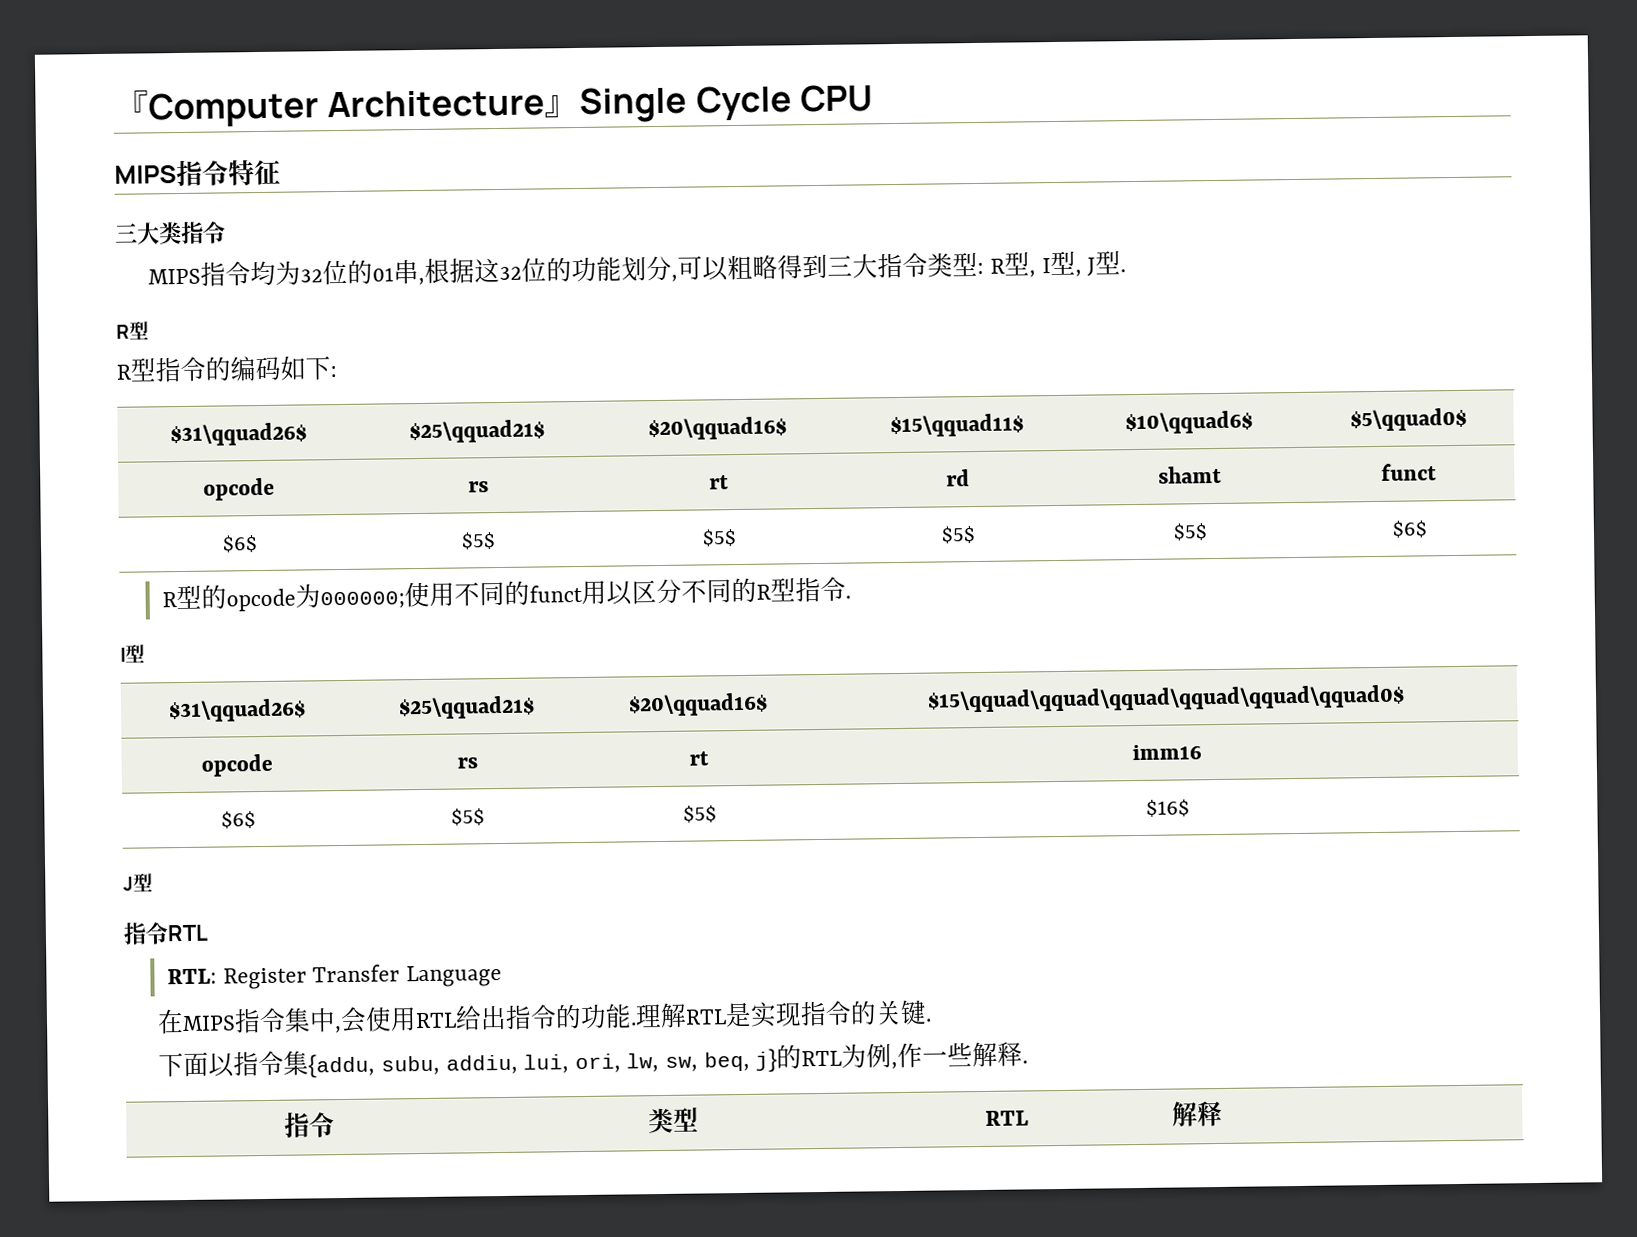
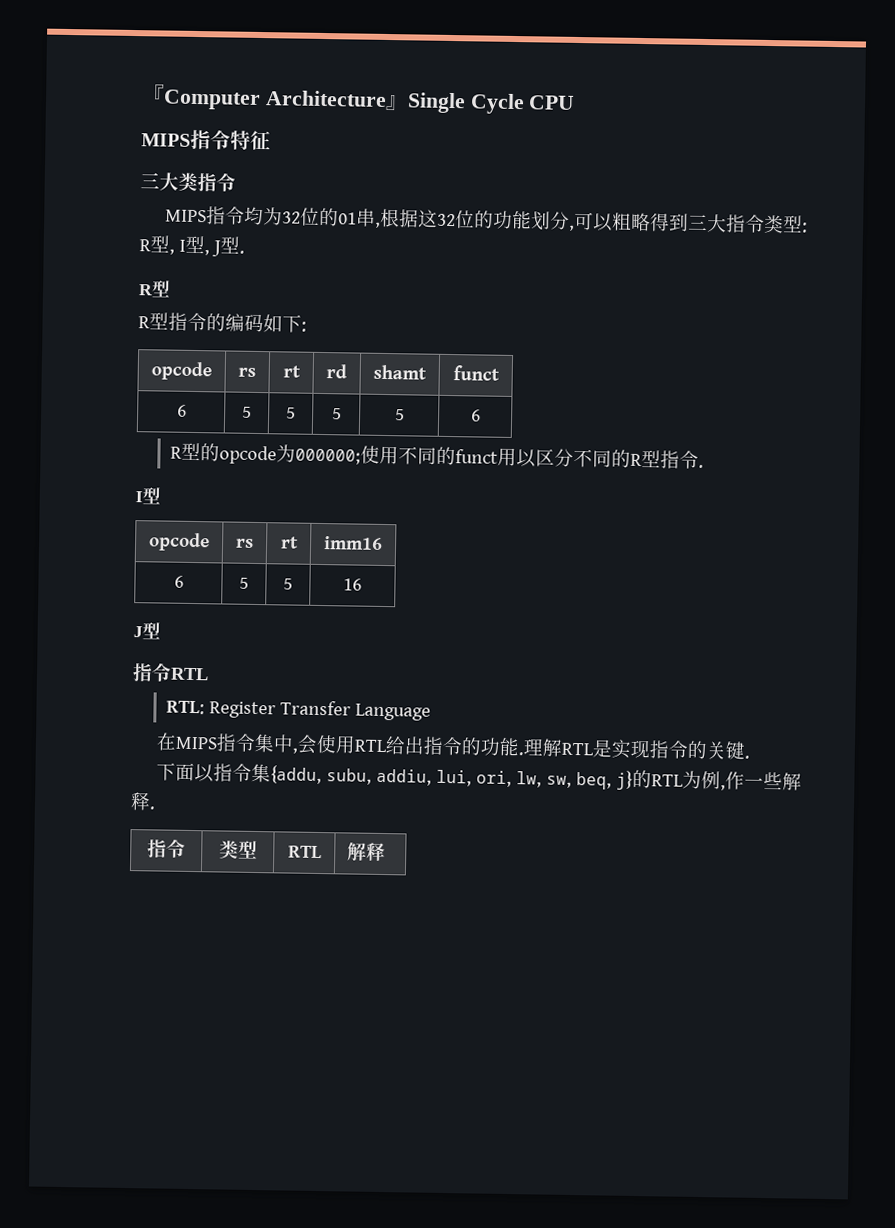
[169,422,307,447] [409,419,545,444] [648,416,787,441] [890,413,1024,438] [1124,410,1253,435] [1349,407,1467,432] // $31\qquad26$ | $25\qquad21$ | $20\qquad16$ | $15\qquad11$ | $10\qquad6$ | $5\qquad0$ -> (307, 326) none
[221,535,258,553] [461,532,496,550] [701,529,737,547] [941,526,976,544] [1172,523,1208,541] [1391,520,1428,538] $6$ | $5$ | $5$ | $5$ | $5$ | $6$ -> [176,404,187,417] [242,406,252,418] [286,407,296,419] [331,408,342,420] [394,409,405,421] [470,409,481,422] 6 | 5 | 5 | 5 | 5 | 6
[167,698,306,723] [398,695,535,720] [628,692,768,717] [927,684,1405,713] // $31\qquad26$ | $25\qquad21$ | $20\qquad16$ | $15\qquad\qquad\qquad\qquad\qquad\qquad0$ -> (161, 496) none
[220,811,256,829] [451,808,485,826] [682,805,717,823] [1145,799,1190,817] $6$ | $5$ | $5$ | $16$ -> [173,575,184,588] [239,577,249,589] [283,578,293,590] [343,578,362,591] 6 | 5 | 5 | 16

